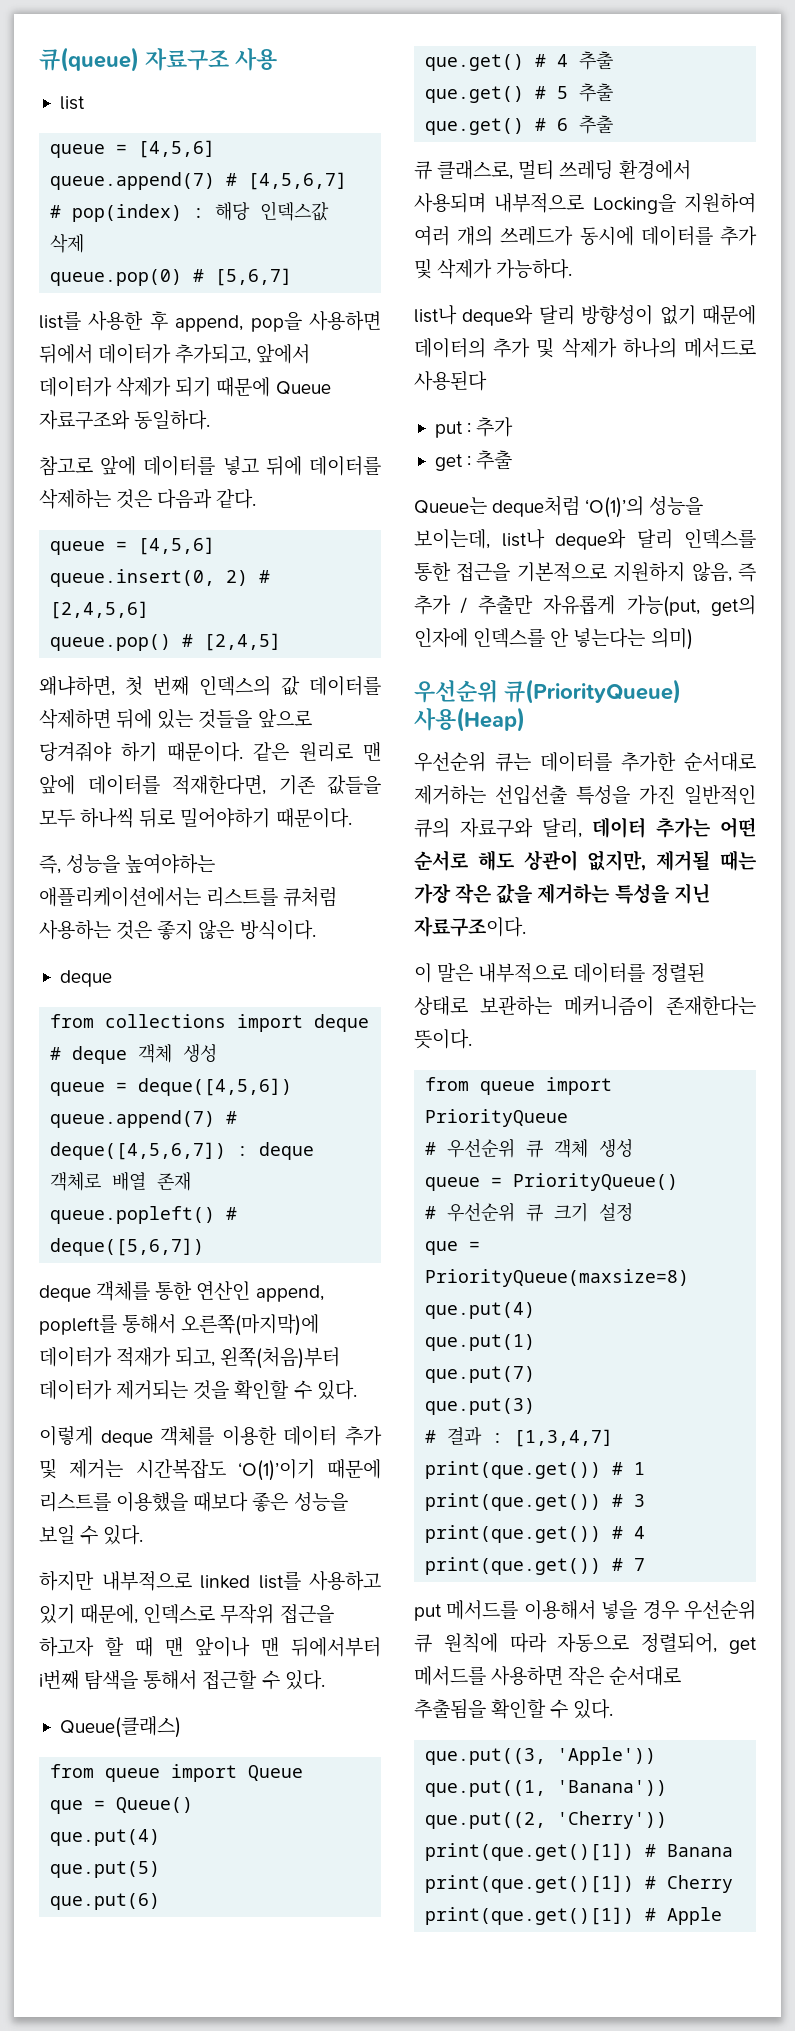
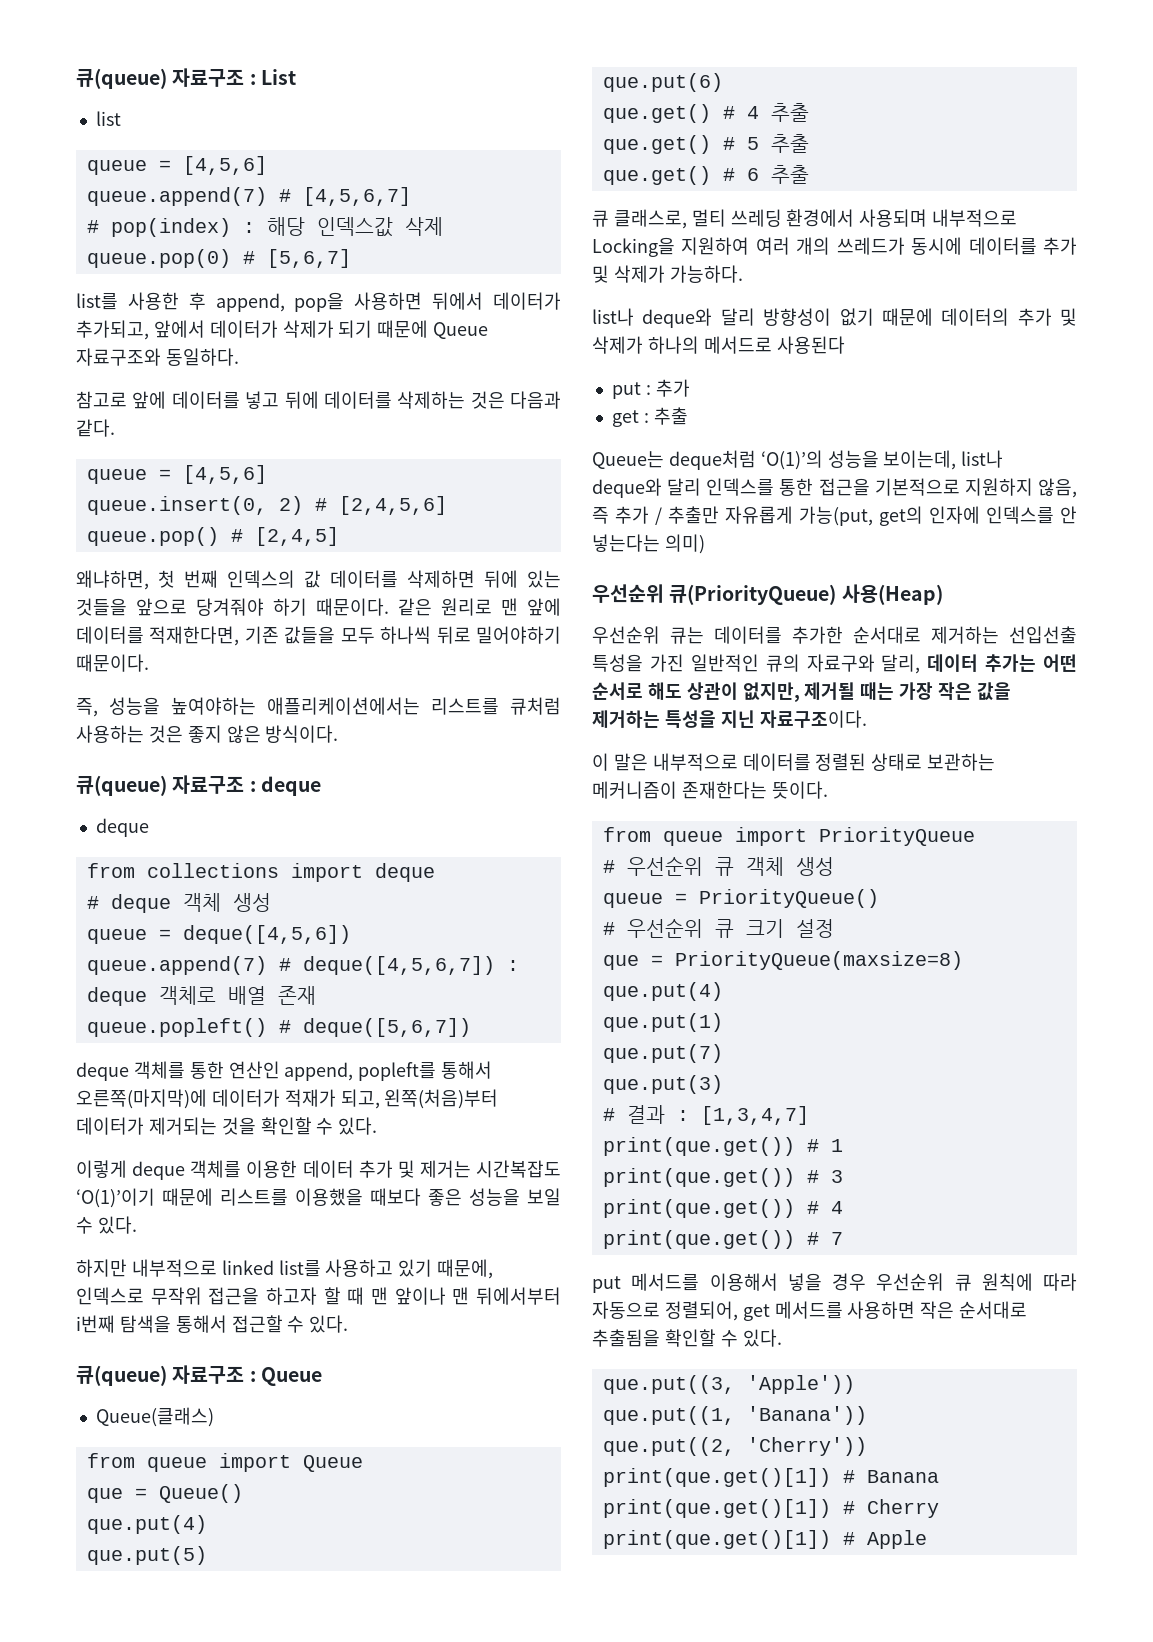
[39,47,277,72] 큐(queue) 자료구조 사용 -> [76,68,296,89] 큐(queue) 자료구조 : List
(316, 930) none -> [76,775,321,796] // 큐(queue) 자료구조 : deque
(325, 1680) none -> [76,1365,322,1386] // 큐(queue) 자료구조 : Queue

